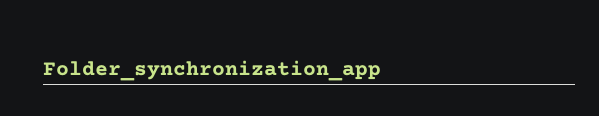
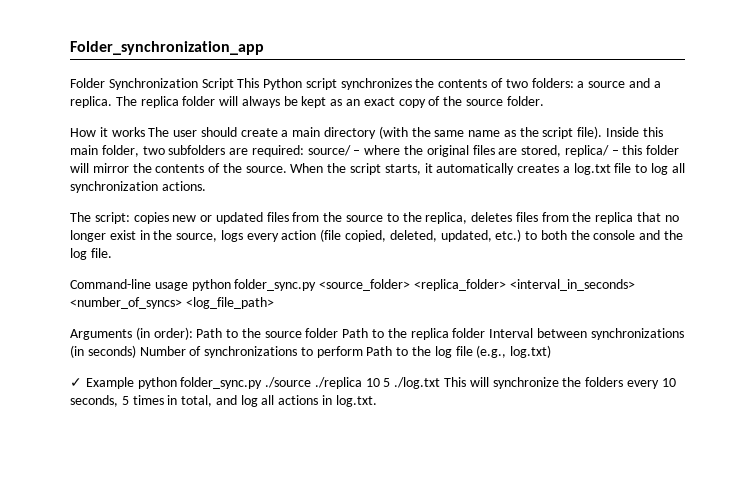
(381, 70) none -> [70,78,661,90] [70,96,544,108] [70,126,663,139] [70,145,680,157] [70,163,685,175] [70,181,206,193] [70,212,679,224] [70,229,684,242] [70,248,112,260] [70,279,635,291] [70,297,274,309] [70,327,684,340] [70,345,552,358] [70,377,676,389] [70,395,377,407] // Folder Synchronization Script This Python script synchronizes the contents of two folders: a source and a replica. The replica folder will always be kept as an exact copy of the source folder. // How it works The user should create a main directory (with the same name as the script file). Inside this main folder, two subfolders are required: source/ – where the original files are stored, replica/ – this folder will mirror the contents of the source. When the script starts, it automatically creates a log.txt file to log all synchronization actions. // The script: copies new or updated files from the source to the replica, deletes files from the replica that no longer exist in the source, logs every action (file copied, deleted, updated, etc.) to both the console and the log file. // Command-line usage python folder_sync.py <source_folder> <replica_folder> <interval_in_seconds> <number_of_syncs> <log_file_path> // Arguments (in order): Path to the source folder Path to the replica folder Interval between synchronizations (in seconds) Number of synchronizations to perform Path to the log file (e.g., log.txt) // ✓ Example python folder_sync.py ./source ./replica 10 5 ./log.txt This will synchronize the folders every 10 seconds, 5 times in total, and log all actions in log.txt.

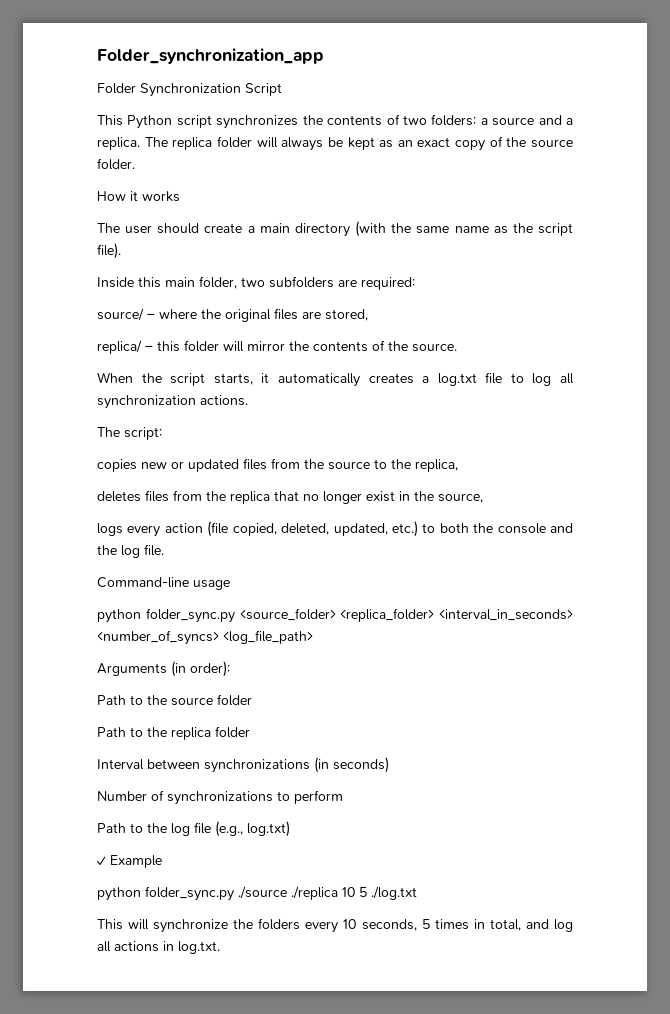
(234, 84) none -> (282, 89) //
(145, 132) none -> (180, 196) //
(603, 132) none -> (121, 251) //
(304, 151) none -> (415, 283) //
(562, 151) none -> (368, 315) //
(287, 169) none -> (457, 347) //
(130, 218) none -> (162, 433) //
(468, 218) none -> (458, 465) //
(218, 237) none -> (483, 498) //
(188, 286) none -> (230, 585) //
(193, 333) none -> (230, 669) //
(339, 333) none -> (252, 700) //
(486, 333) none -> (250, 732) //
(136, 351) none -> (389, 765) //
(363, 352) none -> (343, 797) //
(134, 383) none -> (162, 861) //
(441, 383) none -> (417, 893) //

